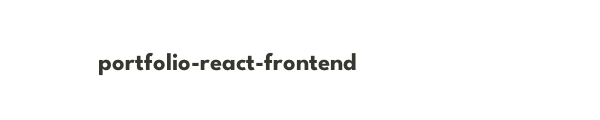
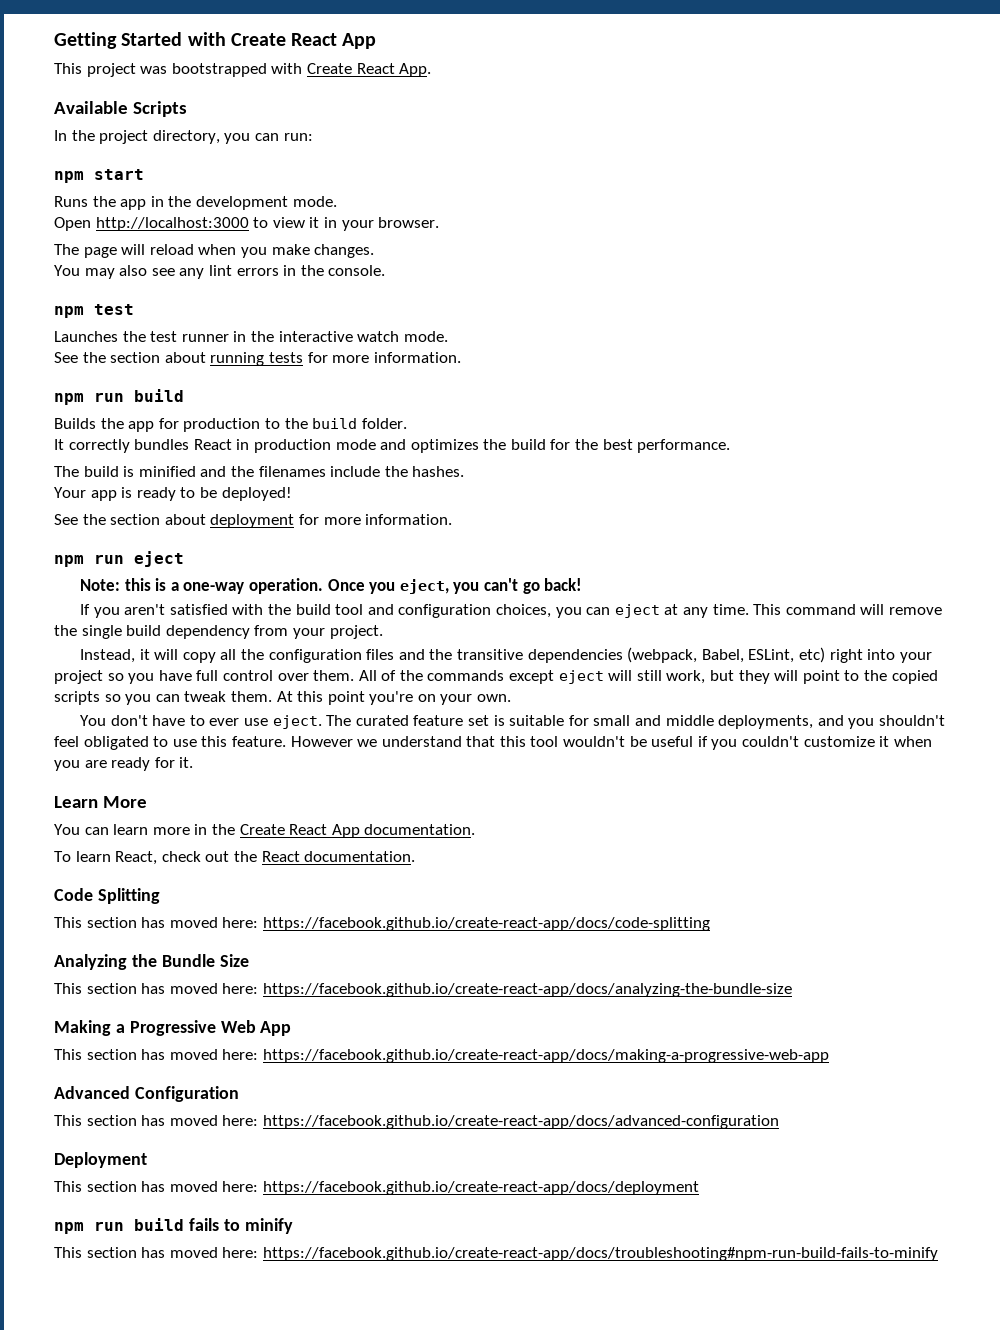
[98,52,357,76] portfolio-react-frontend -> [54,32,377,49] [54,63,432,77] [54,101,187,117] [54,130,313,144] [54,169,144,183] [54,196,337,210] [54,217,440,231] [54,244,375,258] [54,265,386,279] [54,304,134,318] [54,331,448,342] [54,352,461,366] [54,389,184,405] [54,418,407,432] [54,439,731,453] [54,466,465,477] [54,487,292,501] [54,514,453,528] [54,551,184,567] [80,578,583,594] [80,604,942,618] [54,625,383,639] [80,647,932,663] [54,670,938,684] [54,691,512,705] [80,715,945,729] [54,736,932,750] [54,757,194,771] [54,796,147,808] [54,824,476,838] [54,851,416,865] [54,888,160,904] [54,917,710,931] [54,954,249,970] [54,983,792,997] [54,1020,292,1036] [54,1049,829,1063] [54,1086,239,1102] [54,1115,779,1129] [54,1152,147,1168] [54,1181,699,1195] [54,1218,293,1234] [54,1247,938,1261] Getting Started with Create React App // This project was bootstrapped with Create React App. // Available Scripts // In the project directory, you can run: // npm start // Runs the app in the development mode. // Open http://localhost:3000 to view it in your browser. // The page will reload when you make changes. // You may also see any lint errors in the console. // npm test // Launches the test runner in the interactive watch mode. // See the section about running tests for more information. // npm run build // Builds the app for production to the build folder. // It correctly bundles React in production mode and optimizes the build for the best performance. // The build is minified and the filenames include the hashes. // Your app is ready to be deployed! // See the section about deployment for more information. // npm run eject // Note: this is a one-way operation. Once you eject, you can't go back! // If you aren't satisfied with the build tool and configuration choices, you can eject at any time. This command will remove the single build dependency from your project. // Instead, it will copy all the configuration files and the transitive dependencies (webpack, Babel, ESLint, etc) right into your project so you have full control over them. All of the commands except eject will still work, but they will point to the copied scripts so you can tweak them. At this point you're on your own. // You don't have to ever use eject. The curated feature set is suitable for small and middle deployments, and you shouldn't feel obligated to use this feature. However we understand that this tool wouldn't be useful if you couldn't customize it when you are ready for it. // Learn More // You can learn more in the Create React App documentation. // To learn React, check out the React documentation. // Code Splitting // This section has moved here: https://facebook.github.io/create-react-app/docs/code-splitting // Analyzing the Bundle Size // This section has moved here: https://facebook.github.io/create-react-app/docs/analyzing-the-bundle-size // Making a Progressive Web App // This section has moved here: https://facebook.github.io/create-react-app/docs/making-a-progressive-web-app // Advanced Configuration // This section has moved here: https://facebook.github.io/create-react-app/docs/advanced-configuration // Deployment // This section has moved here: https://facebook.github.io/create-react-app/docs/deployment // npm run build fails to minify // This section has moved here: https://facebook.github.io/create-react-app/docs/troubleshooting#npm-run-build-fails-to-minify

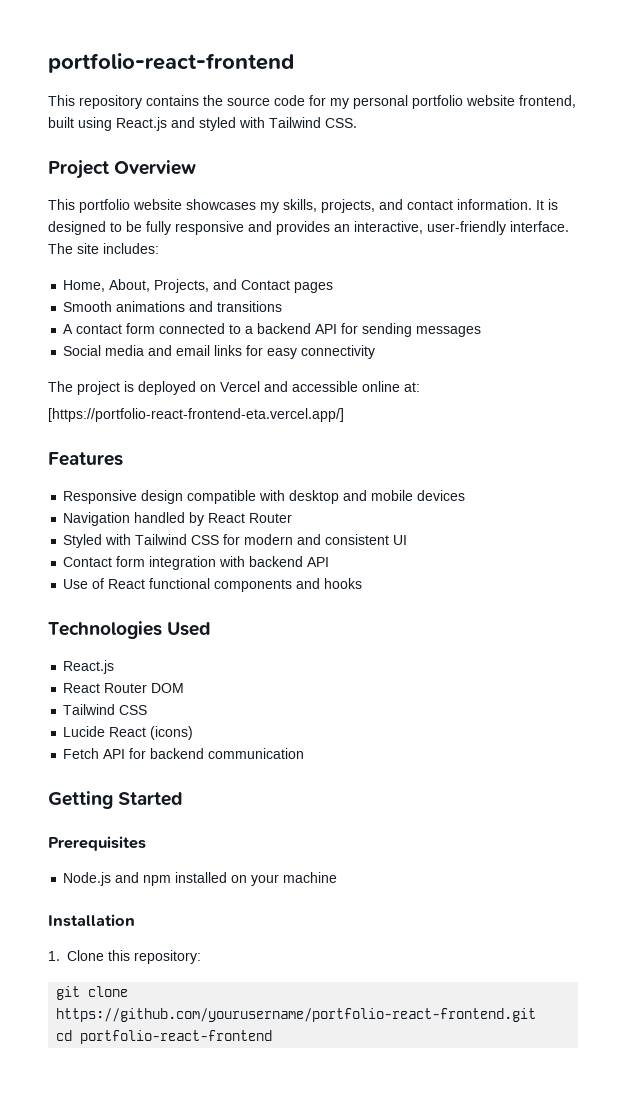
[54,32,377,49] [54,63,432,77] [54,101,187,117] [54,130,313,144] [54,169,144,183] [54,196,337,210] [54,217,440,231] [54,244,375,258] [54,265,386,279] [54,304,134,318] [54,331,448,342] [54,352,461,366] [54,389,184,405] [54,418,407,432] [54,439,731,453] [54,466,465,477] [54,487,292,501] [54,514,453,528] [54,551,184,567] [80,578,583,594] [80,604,942,618] [54,625,383,639] [80,647,932,663] [54,670,938,684] [54,691,512,705] [80,715,945,729] [54,736,932,750] [54,757,194,771] [54,796,147,808] [54,824,476,838] [54,851,416,865] [54,888,160,904] [54,917,710,931] [54,954,249,970] [54,983,792,997] [54,1020,292,1036] [54,1049,829,1063] [54,1086,239,1102] [54,1115,779,1129] [54,1152,147,1168] [54,1181,699,1195] [54,1218,293,1234] [54,1247,938,1261] Getting Started with Create React App // This project was bootstrapped with Create React App. // Available Scripts // In the project directory, you can run: // npm start // Runs the app in the development mode. // Open http://localhost:3000 to view it in your browser. // The page will reload when you make changes. // You may also see any lint errors in the console. // npm test // Launches the test runner in the interactive watch mode. // See the section about running tests for more information. // npm run build // Builds the app for production to the build folder. // It correctly bundles React in production mode and optimizes the build for the best performance. // The build is minified and the filenames include the hashes. // Your app is ready to be deployed! // See the section about deployment for more information. // npm run eject // Note: this is a one-way operation. Once you eject, you can't go back! // If you aren't satisfied with the build tool and configuration choices, you can eject at any time. This command will remove the single build dependency from your project. // Instead, it will copy all the configuration files and the transitive dependencies (webpack, Babel, ESLint, etc) right into your project so you have full control over them. All of the commands except eject will still work, but they will point to the copied scripts so you can tweak them. At this point you're on your own. // You don't have to ever use eject. The curated feature set is suitable for small and middle deployments, and you shouldn't feel obligated to use this feature. However we understand that this tool wouldn't be useful if you couldn't customize it when you are ready for it. // Learn More // You can learn more in the Create React App documentation. // To learn React, check out the React documentation. // Code Splitting // This section has moved here: https://facebook.github.io/create-react-app/docs/code-splitting // Analyzing the Bundle Size // This section has moved here: https://facebook.github.io/create-react-app/docs/analyzing-the-bundle-size // Making a Progressive Web App // This section has moved here: https://facebook.github.io/create-react-app/docs/making-a-progressive-web-app // Advanced Configuration // This section has moved here: https://facebook.github.io/create-react-app/docs/advanced-configuration // Deployment // This section has moved here: https://facebook.github.io/create-react-app/docs/deployment // npm run build fails to minify // This section has moved here: https://facebook.github.io/create-react-app/docs/troubleshooting#npm-run-build-fails-to-minify -> [48,53,294,73] [48,95,576,109] [48,117,357,131] [48,160,197,179] [48,199,558,213] [48,221,569,235] [48,243,159,254] [63,279,334,293] [63,301,283,312] [63,323,482,337] [63,345,376,359] [48,381,420,395] [48,408,344,422] [48,452,123,466] [63,490,466,504] [63,512,293,526] [63,534,408,548] [63,556,330,570] [63,578,363,592] [48,621,212,639] [63,660,115,674] [63,683,185,693] [63,704,148,715] [63,726,194,740] [63,748,305,759] [48,791,184,809] [48,836,146,851] [63,872,338,886] [48,914,135,927] [48,950,201,964] [56,986,129,1000] [56,1008,537,1022] [56,1030,273,1044] portfolio-react-frontend // This repository contains the source code for my personal portfolio website frontend, built using React.js and styled with Tailwind CSS. // Project Overview // This portfolio website showcases my skills, projects, and contact information. It is designed to be fully responsive and provides an interactive, user-friendly interface. The site includes: // Home, About, Projects, and Contact pages // Smooth animations and transitions // A contact form connected to a backend API for sending messages // Social media and email links for easy connectivity // The project is deployed on Vercel and accessible online at: // [https://portfolio-react-frontend-eta.vercel.app/] // Features // Responsive design compatible with desktop and mobile devices // Navigation handled by React Router // Styled with Tailwind CSS for modern and consistent UI // Contact form integration with backend API // Use of React functional components and hooks // Technologies Used // React.js // React Router DOM // Tailwind CSS // Lucide React (icons) // Fetch API for backend communication // Getting Started // Prerequisites // Node.js and npm installed on your machine // Installation // 1. Clone this repository: // git clone https://github.com/yourusername/portfolio-react-frontend.git // cd portfolio-react-frontend

